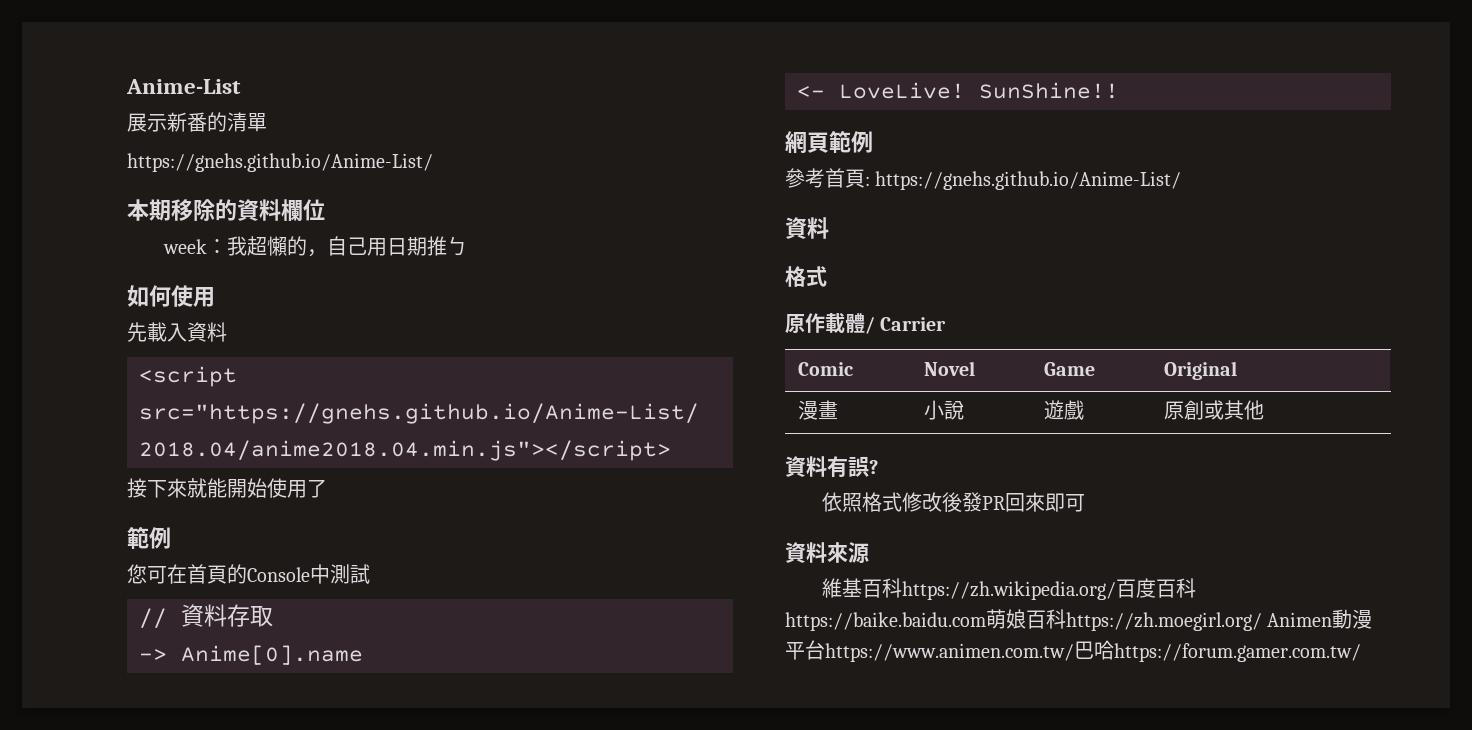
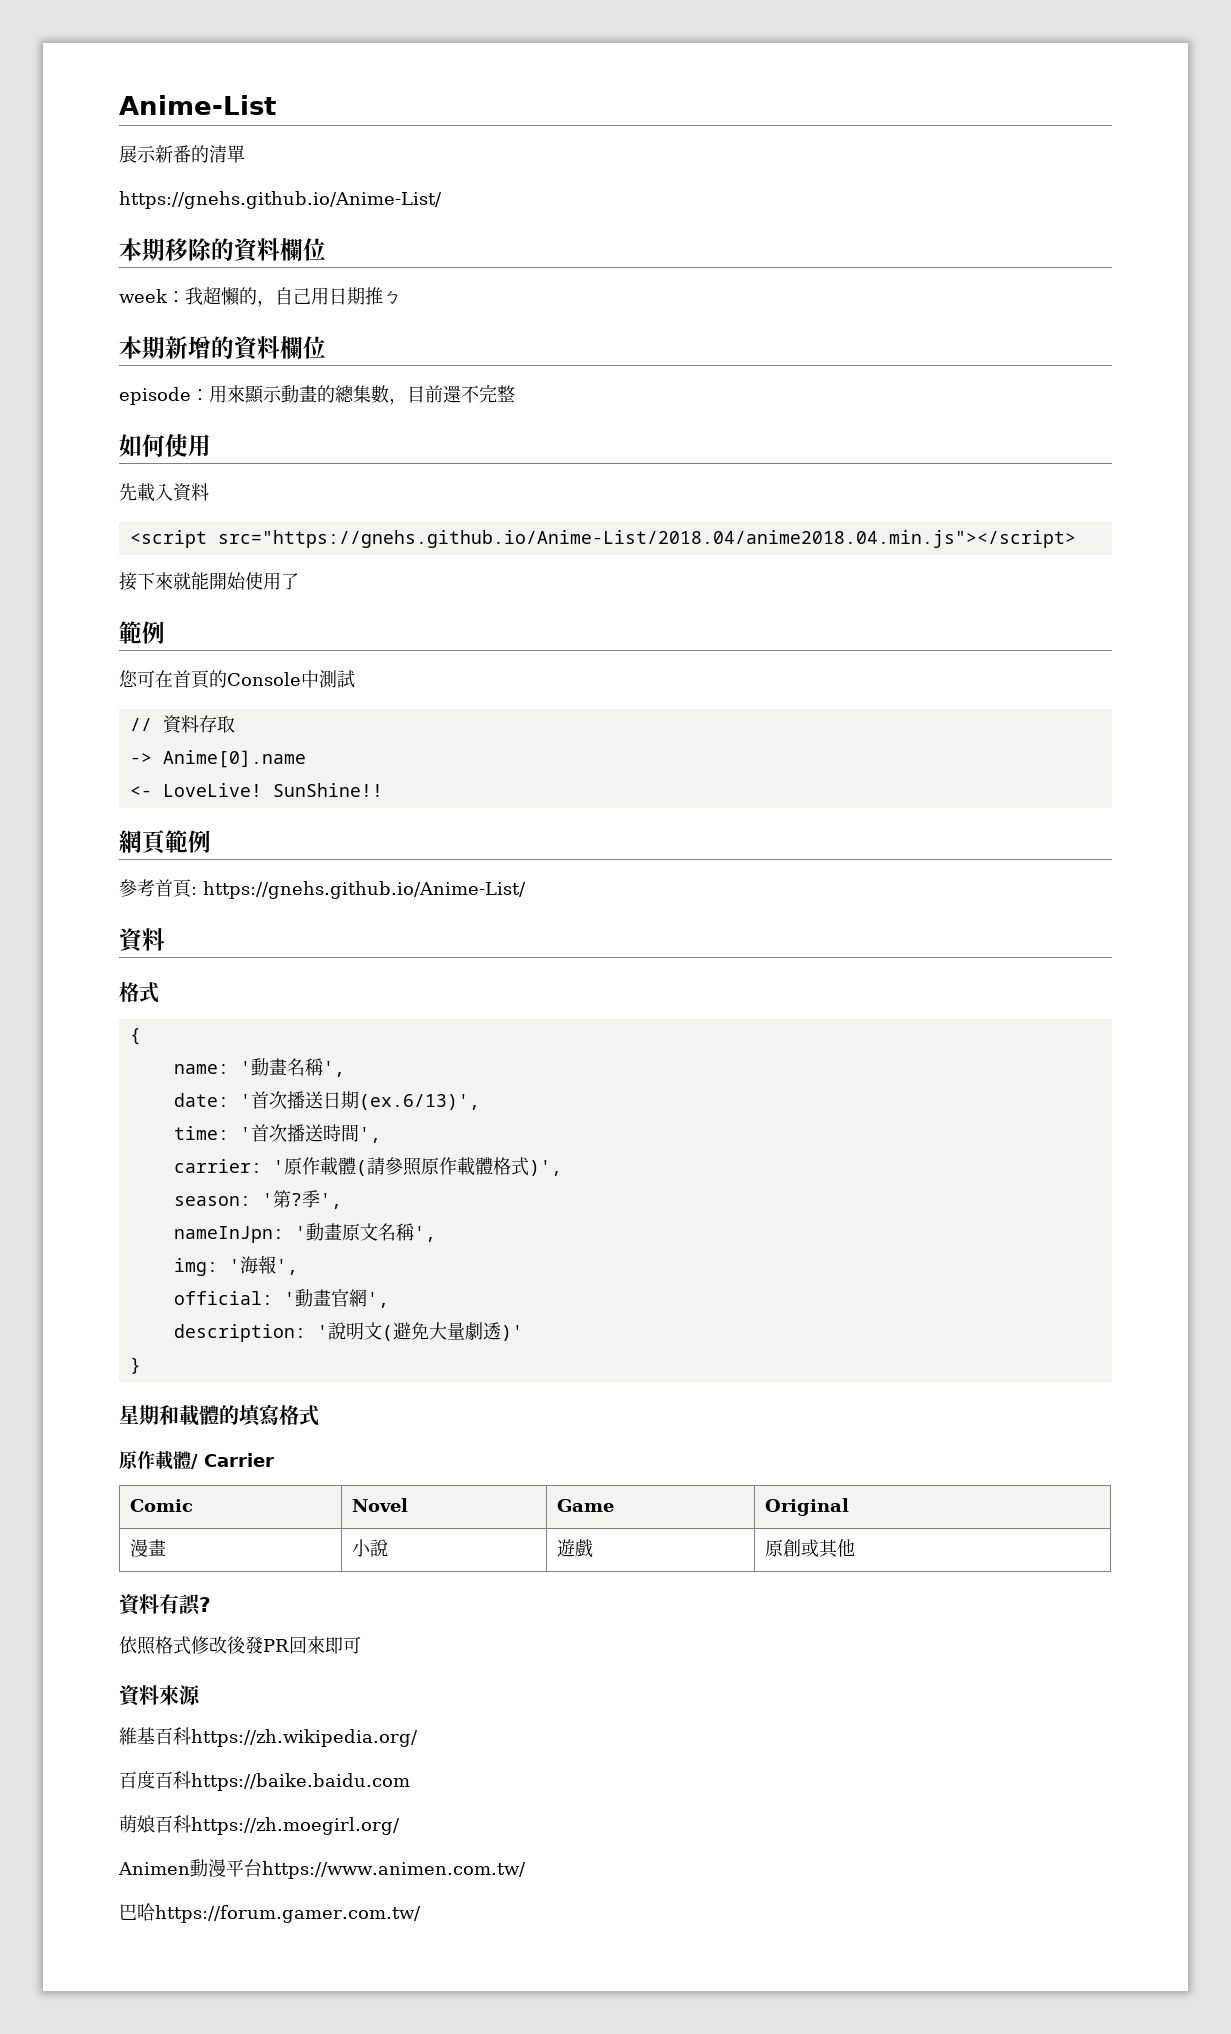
(467, 246) none -> [119,336,326,361] [119,384,515,405] // 本期新增的資料欄位 // episode：用來顯示動畫的總集數，目前還不完整
(827, 276) none -> [129,1028,141,1045] [173,1058,345,1077] [173,1091,480,1110] [173,1124,381,1143] [173,1157,562,1176] [173,1190,342,1209] [173,1223,436,1243] [173,1255,298,1276] [173,1289,389,1308] [173,1322,523,1342] [129,1357,141,1374] [119,1404,319,1427] // { // name: '動畫名稱', // date: '首次播送日期(ex.6/13)', // time: '首次播送時間', // carrier: '原作載體(請參照原作載體格式)', // season: '第?季', // nameInJpn: '動畫原文名稱', // img: '海報', // official: '動畫官網', // description: '說明文(避免大量劇透)' // } // 星期和載體的填寫格式
(1116, 590) none -> (418, 1738) //
(986, 621) none -> (410, 1782) //
(1262, 621) none -> (400, 1826) //
(1074, 652) none -> (526, 1870) //

